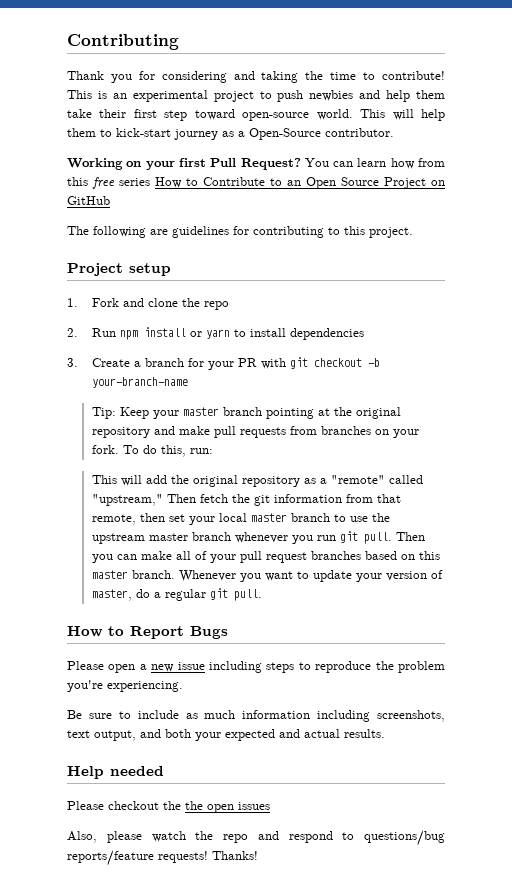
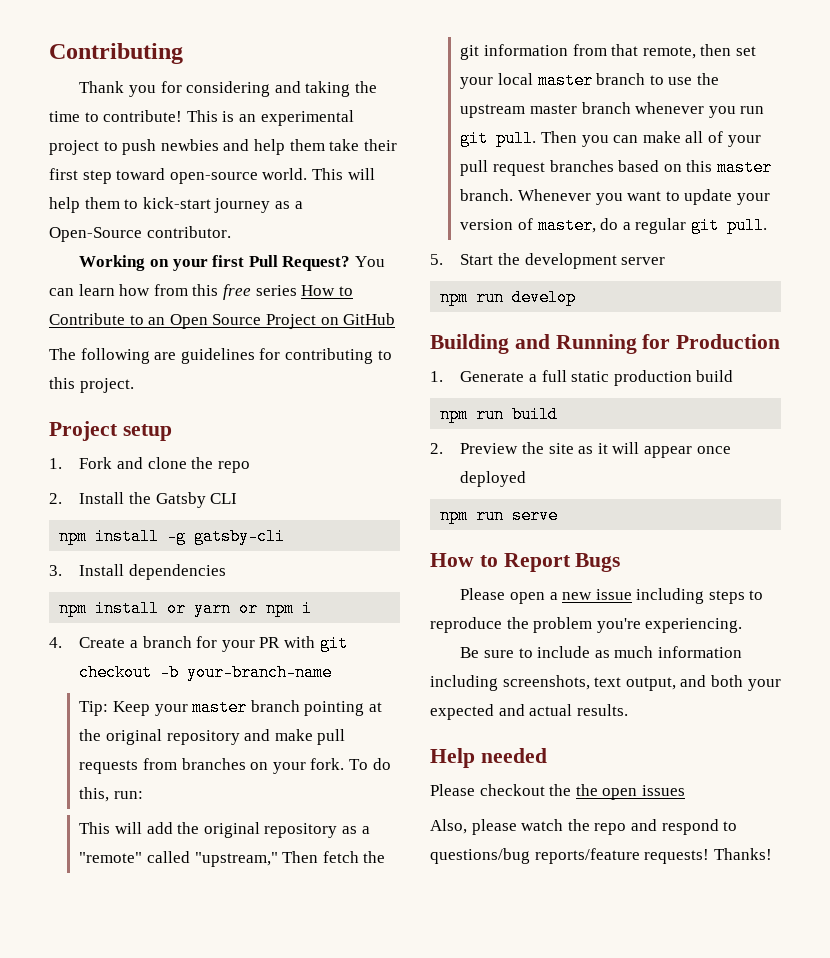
[91,327,364,340] [67,358,78,367] Run npm install or yarn to install dependencies // 3. -> [79,492,238,508] [59,528,286,545] [49,564,226,580] [59,600,313,617] [49,637,62,648] Install the Gatsby CLI // npm install -g gatsby-cli // 3. Install dependencies // npm install or yarn or npm i // 4.
(262, 595) none -> [430,253,666,269] [440,289,577,306] [430,334,781,354] [430,370,734,386] [440,406,559,423] [430,442,731,458] [460,471,527,487] [440,507,559,524] // 5. Start the development server // npm run develop // Building and Running for Production // 1. Generate a full static production build // npm run build // 2. Preview the site as it will appear once deployed // npm run serve

